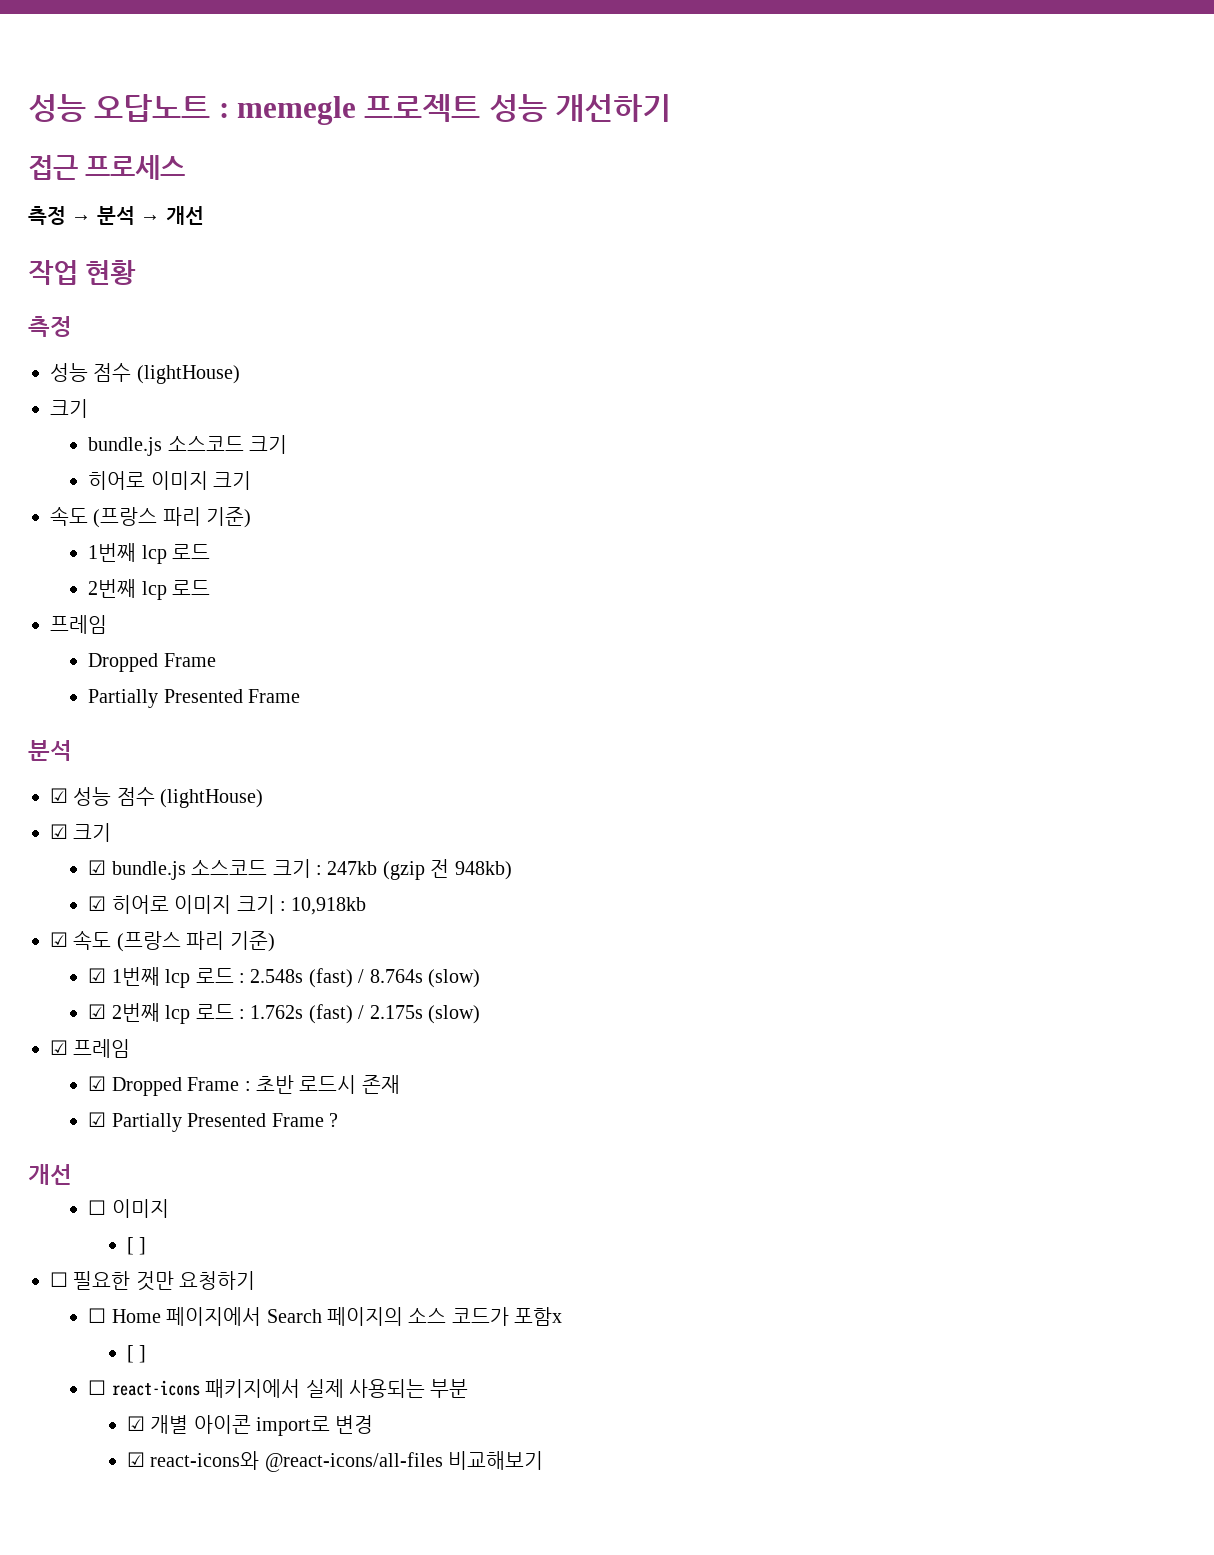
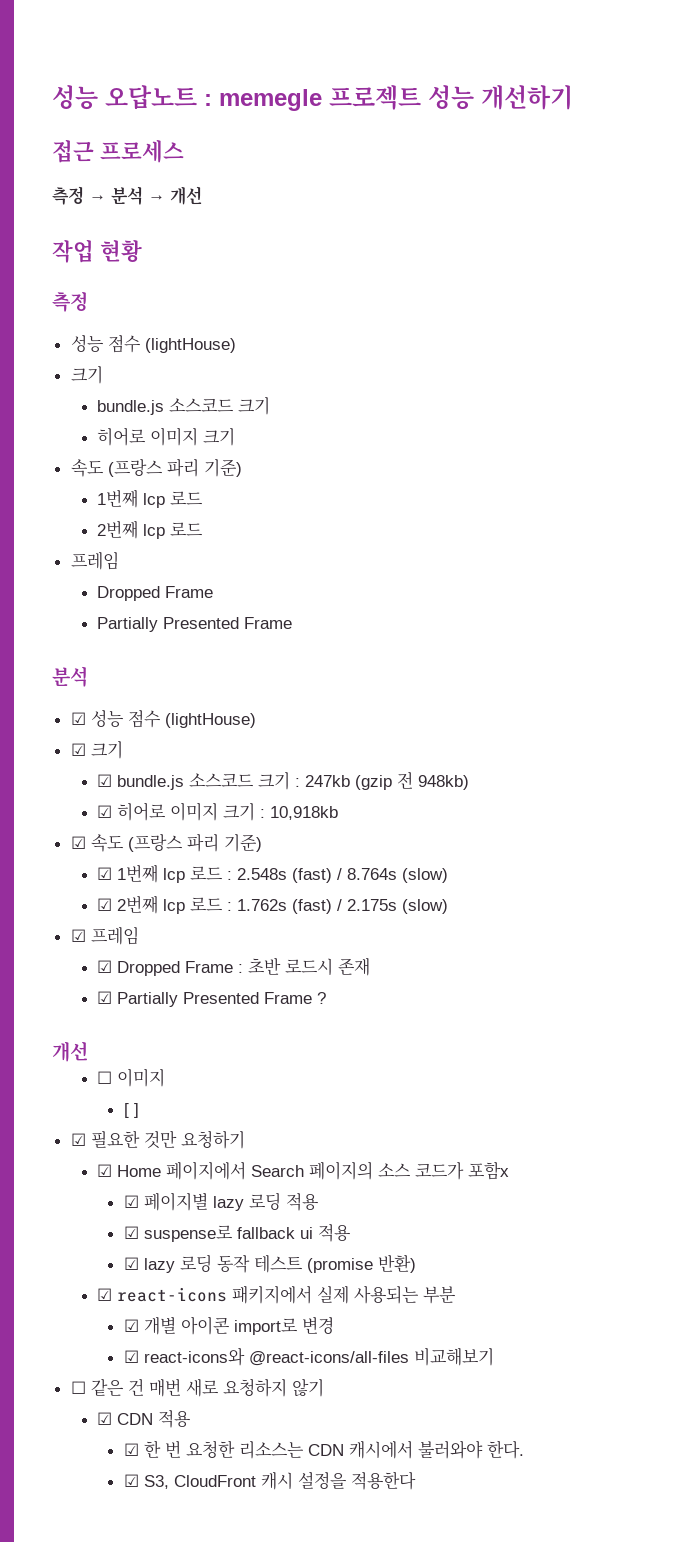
[50,1272,68,1287] ☐ -> [70,1133,86,1146] ☑
[88,1308,107,1323] ☐ -> [97,1164,113,1177] ☑
[126,1345,147,1363] [88,1380,107,1395] [ ] // ☐ -> [123,1192,319,1211] [123,1224,351,1242] [123,1254,416,1273] [97,1288,113,1301] ☑ 페이지별 lazy 로딩 적용 // ☑ suspense로 fallback ui 적용 // ☑ lazy 로딩 동작 테스트 (promise 반환) // ☑
(544, 1460) none -> [70,1378,324,1397] [97,1410,192,1428] [123,1440,524,1459] [123,1471,416,1490] // ☐ 같은 건 매번 새로 요청하지 않기 // ☑ CDN 적용 // ☑ 한 번 요청한 리소스는 CDN 캐시에서 불러와야 한다. // ☑ S3, CloudFront 캐시 설정을 적용한다

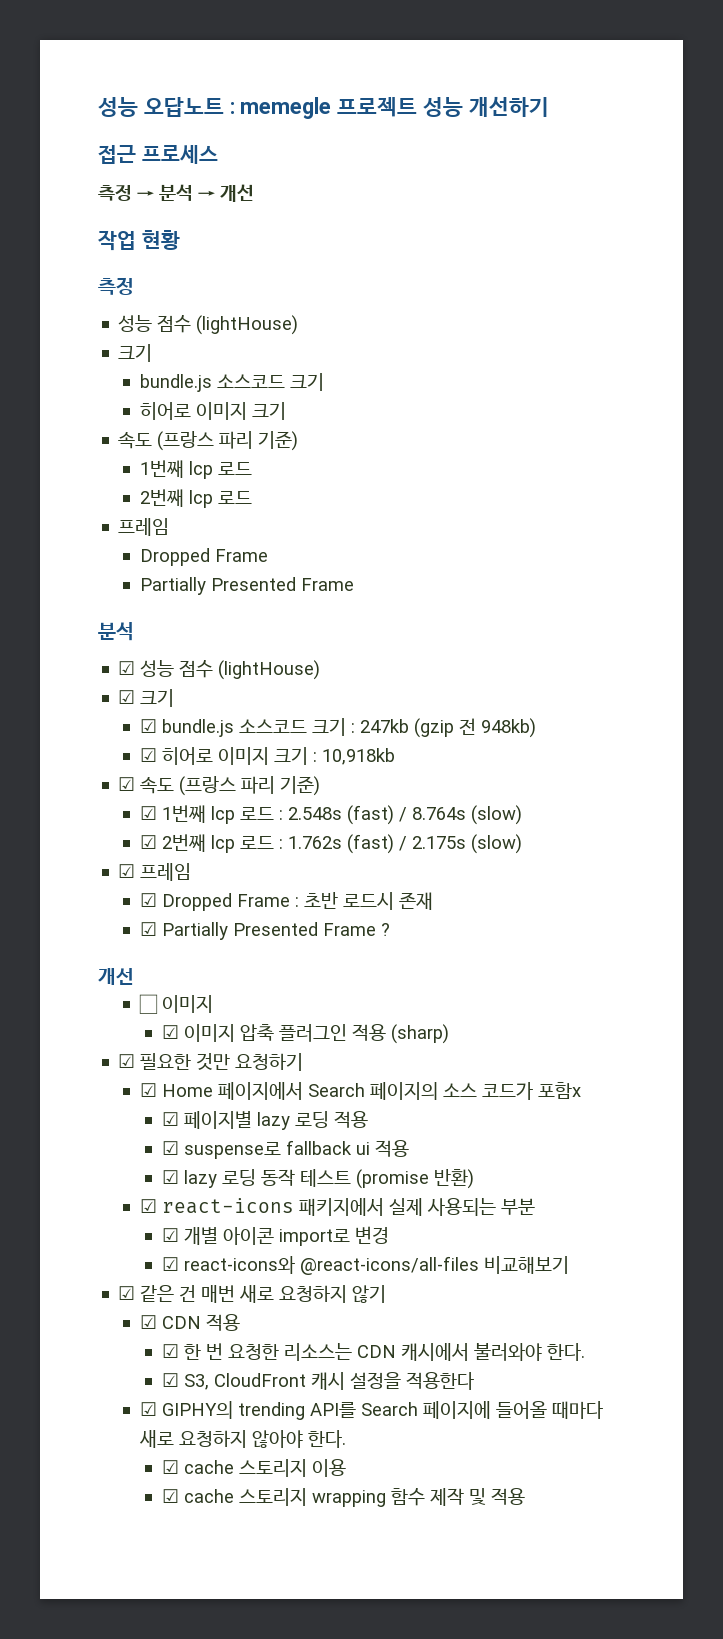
[123,1103,139,1118] [ ] -> [161,1024,449,1044] ☑ 이미지 압축 플러그인 적용 (sharp)
[70,1381,86,1394] ☐ -> [118,1286,136,1300] ☑
(416, 1480) none -> [140,1401,604,1420] [139,1430,347,1448] [161,1459,346,1477] [161,1488,525,1507] // ☑ GIPHY의 trending API를 Search 페이지에 들어올 때마다 새로 요청하지 않아야 한다. // ☑ cache 스토리지 이용 // ☑ cache 스토리지 wrapping 함수 제작 및 적용

